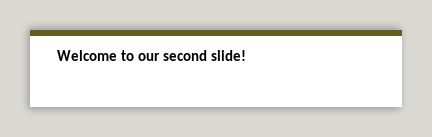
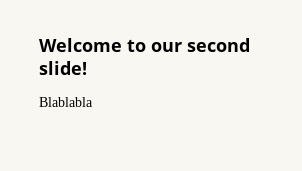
(247, 55) none -> [39,97,93,107] // Blablabla

